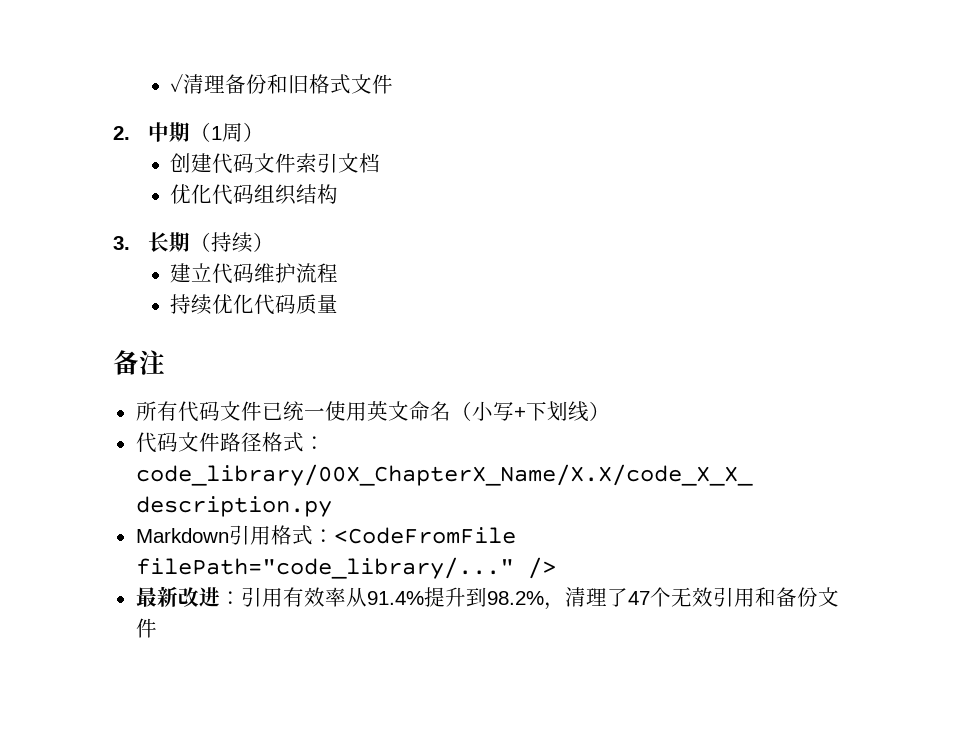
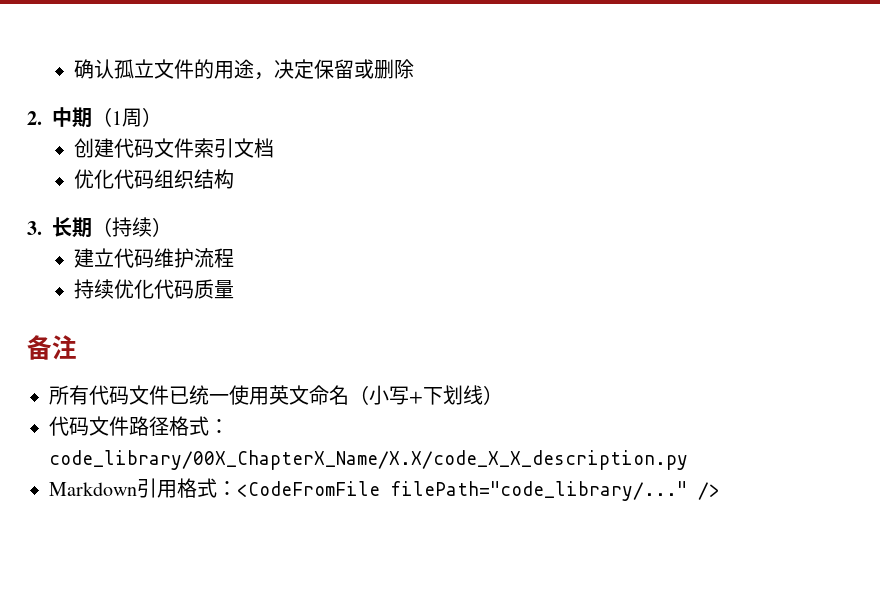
[170,74,394,94] ✓清理备份和旧格式文件 -> [74,59,415,80] 确认孤立文件的用途，决定保留或删除
[135,586,839,610] [135,618,157,638] // 最新改进：引用有效率从91.4%提升到98.2%，清理了47个无效引用和备份文件 -> (720, 491) none

